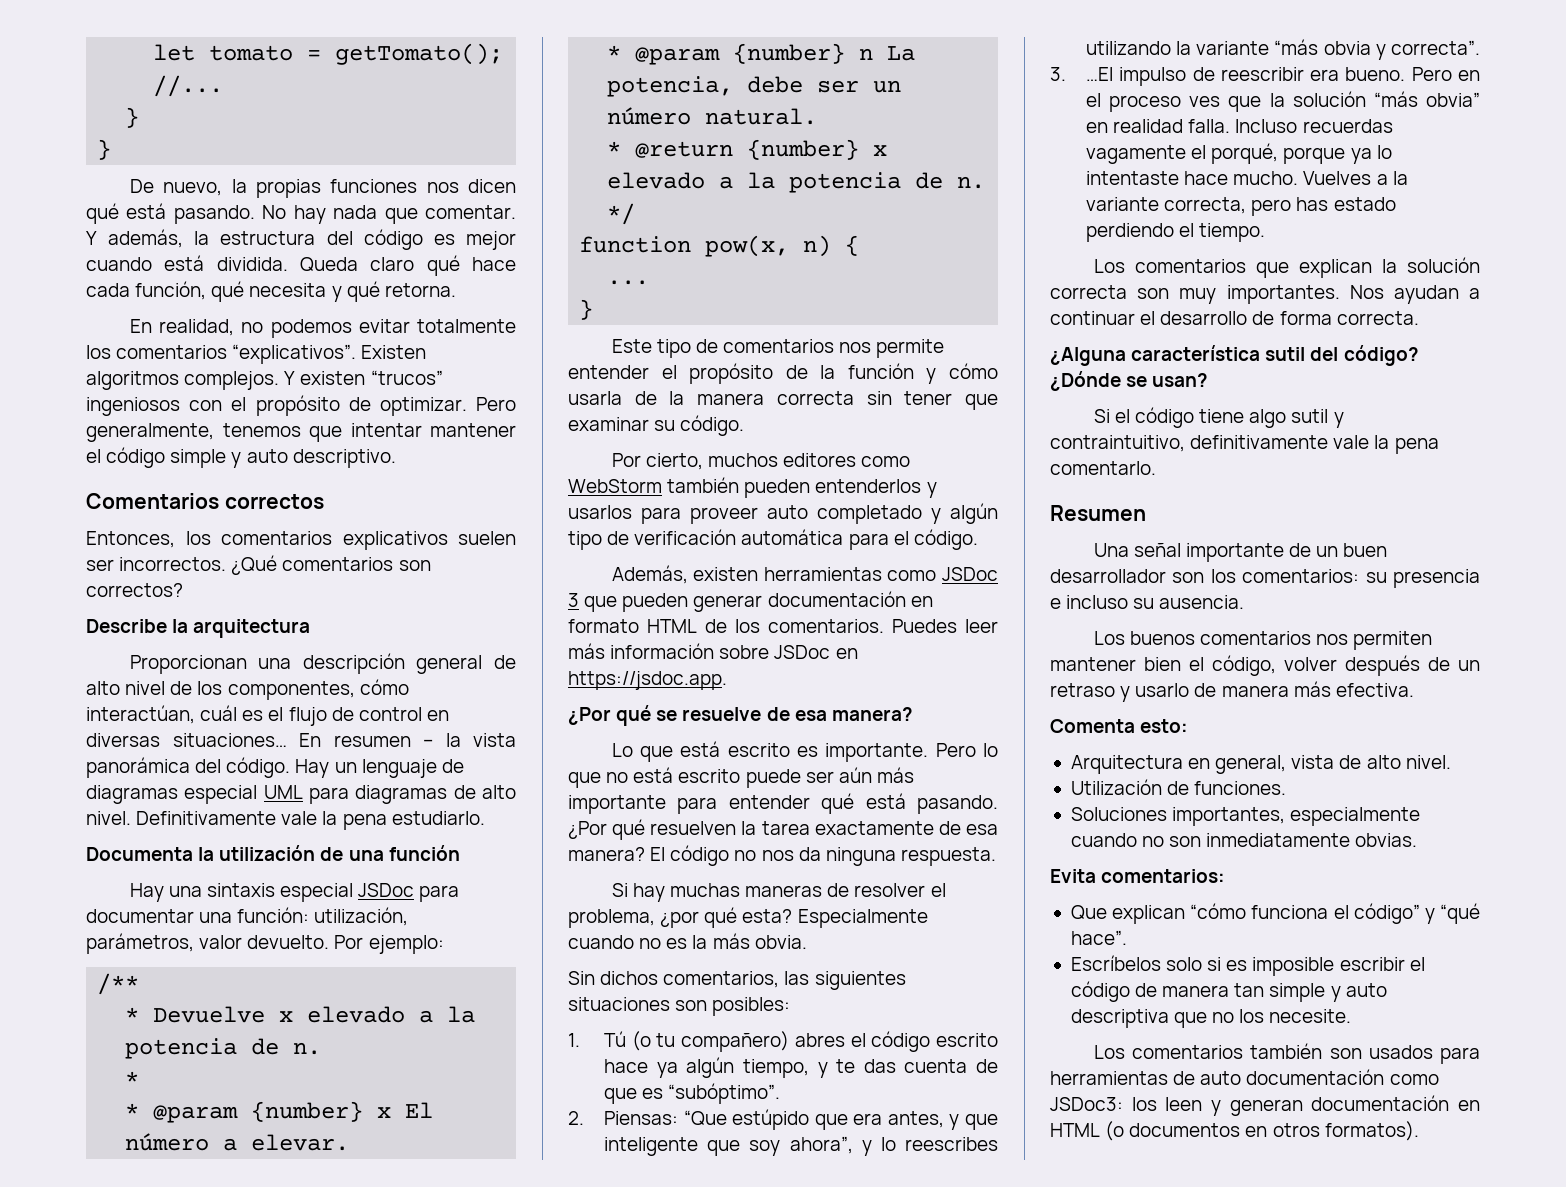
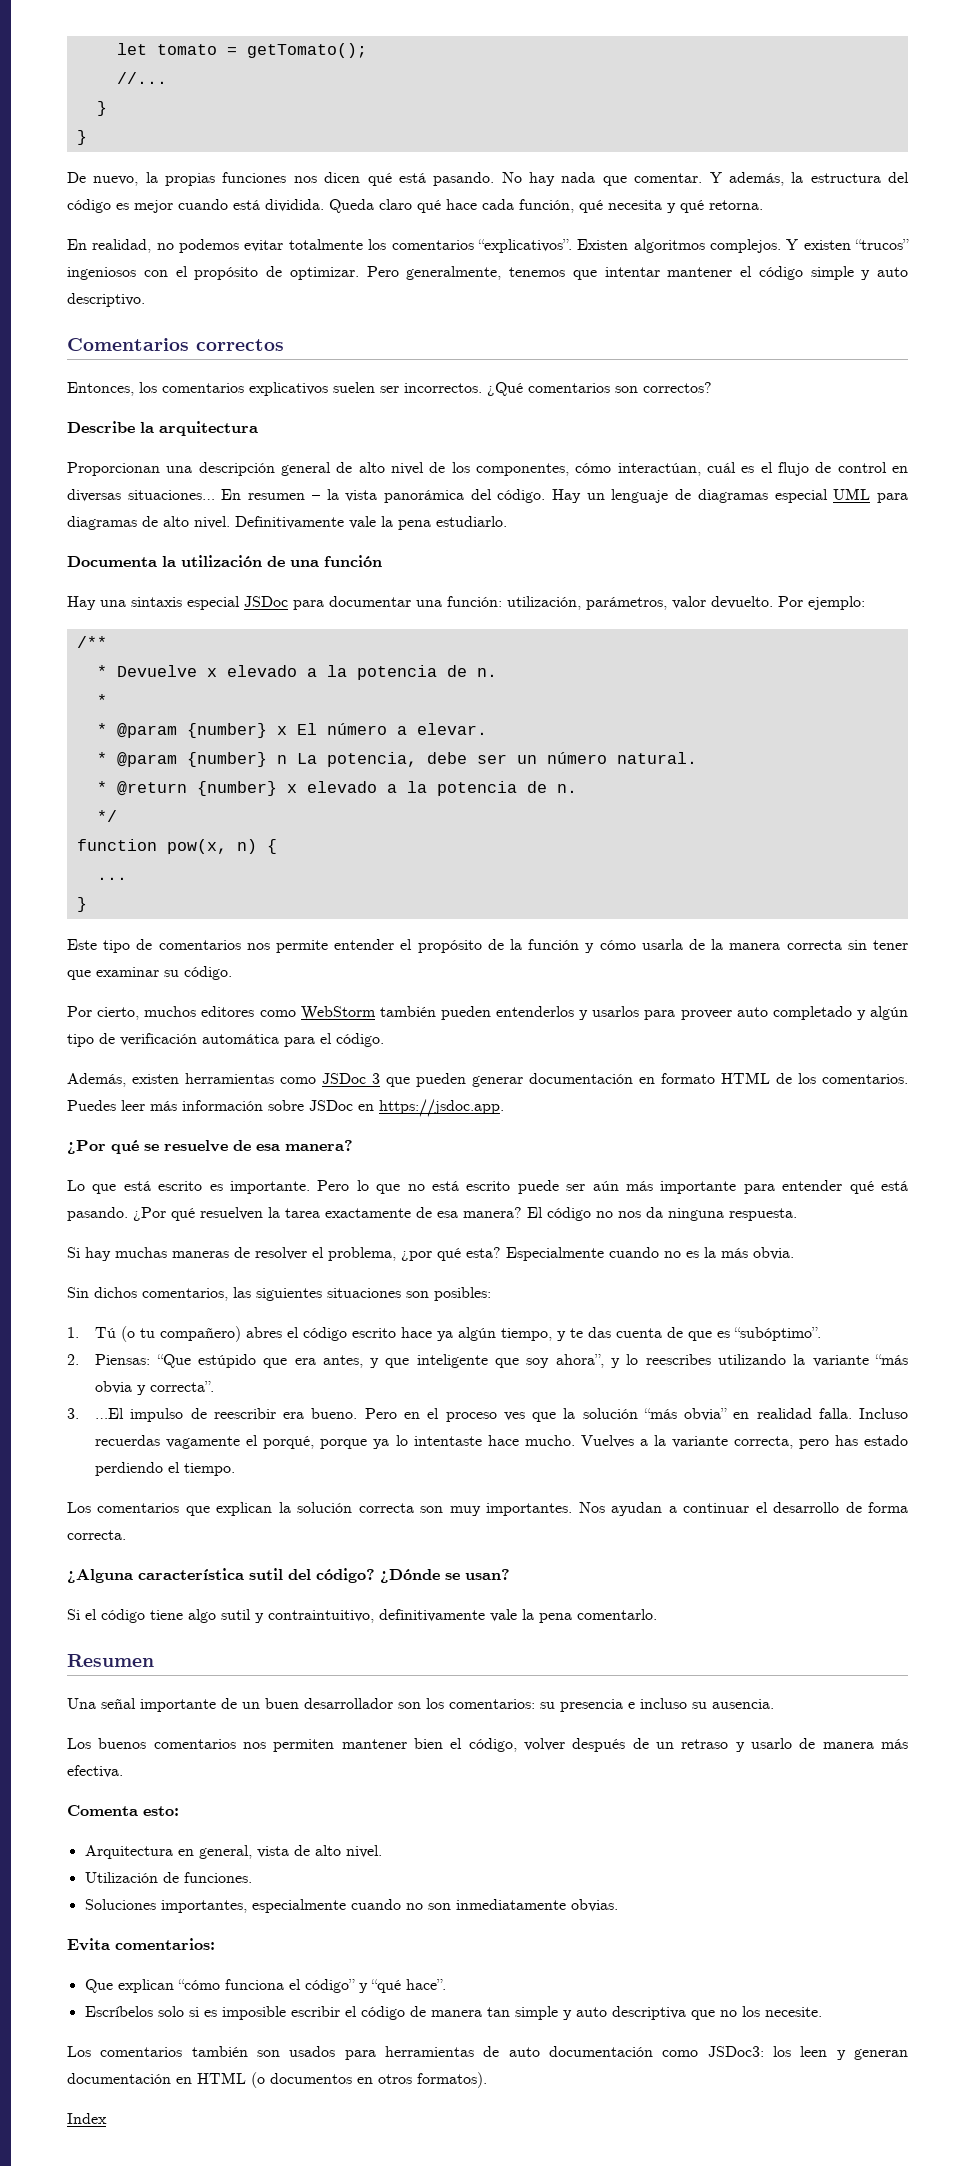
(1419, 1131) none -> [67,2113,107,2124] // Index

